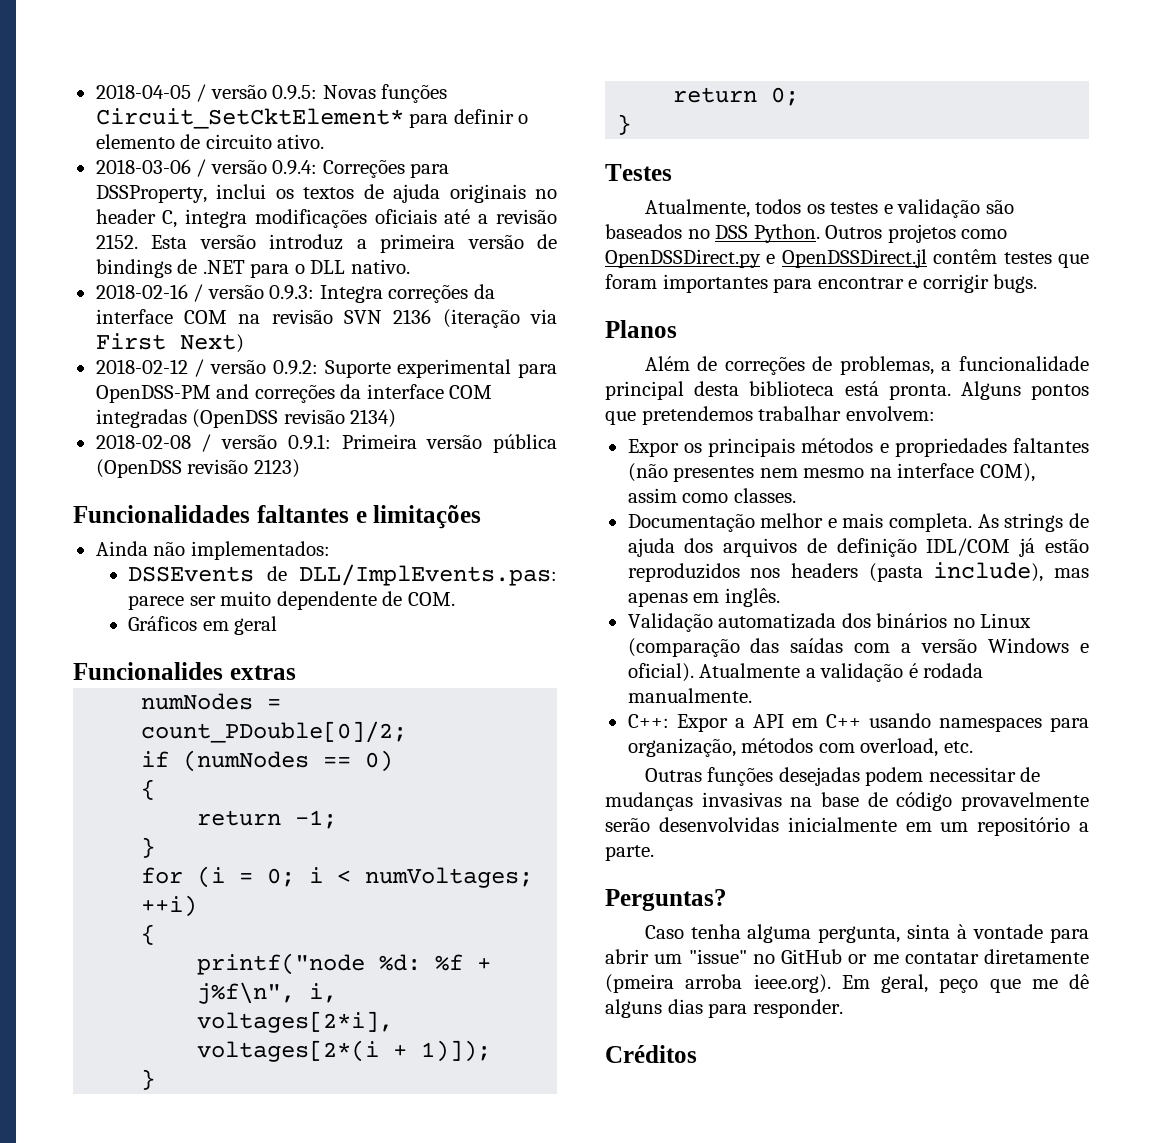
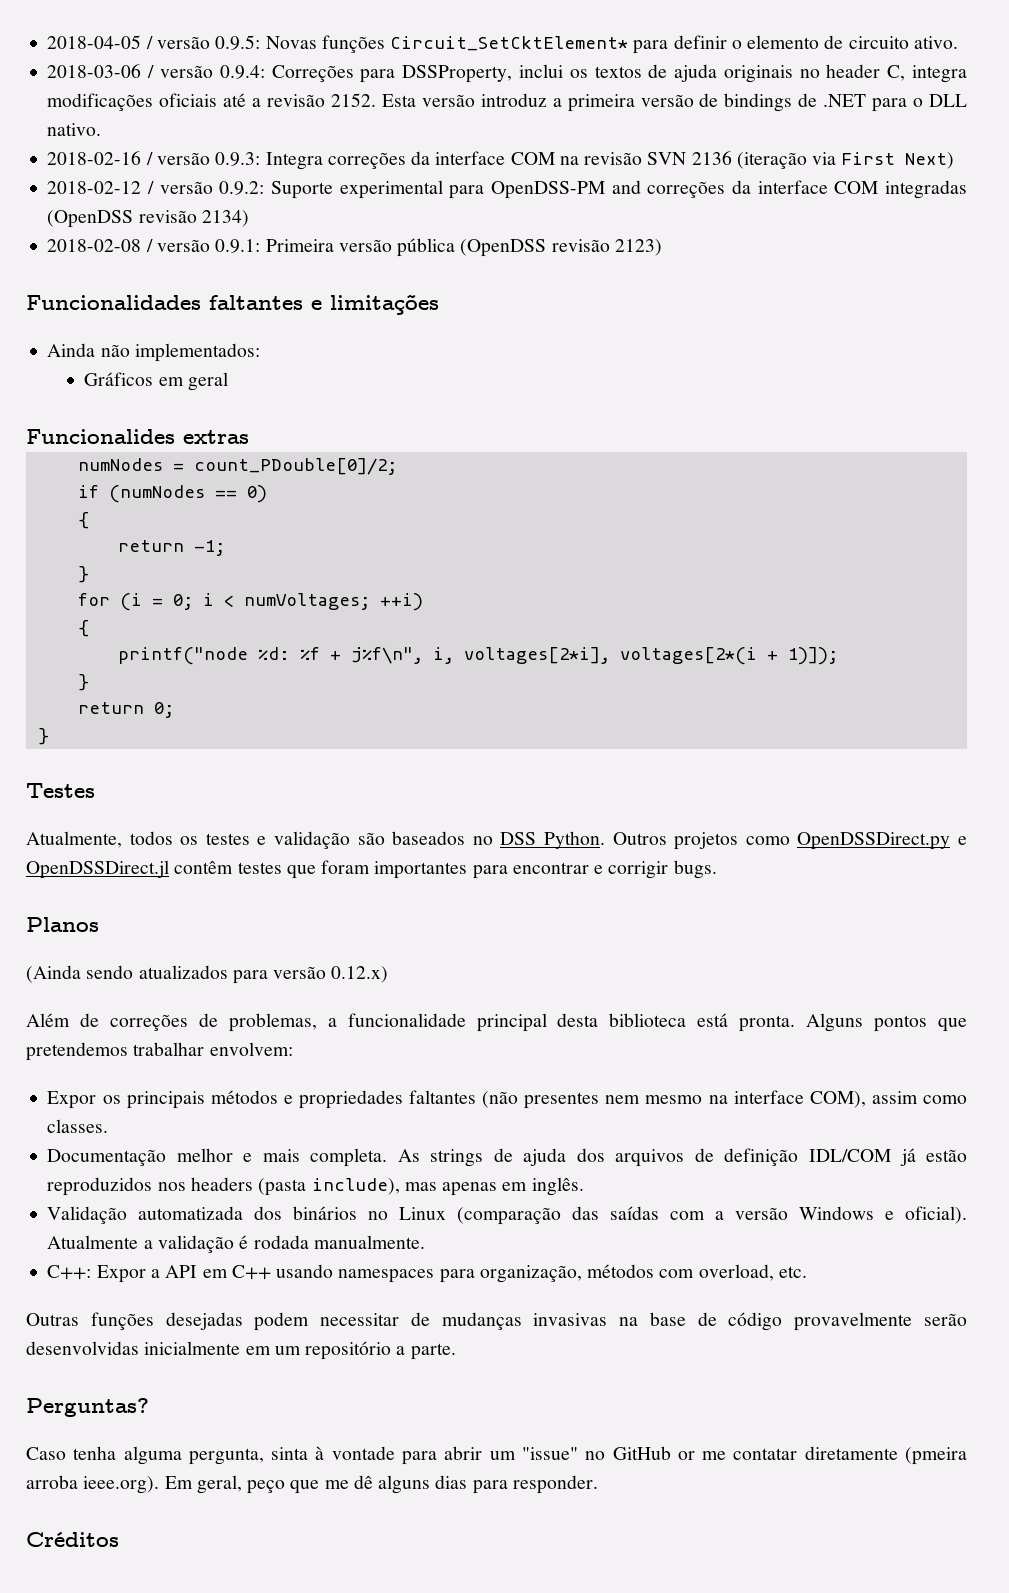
[128,564,557,586] [128,591,455,610] // DSSEvents de DLL/ImplEvents.pas: parece ser muito dependente de COM. -> (260, 352) none
(677, 329) none -> [26,965,389,984] // (Ainda sendo atualizados para versão 0.12.x)

